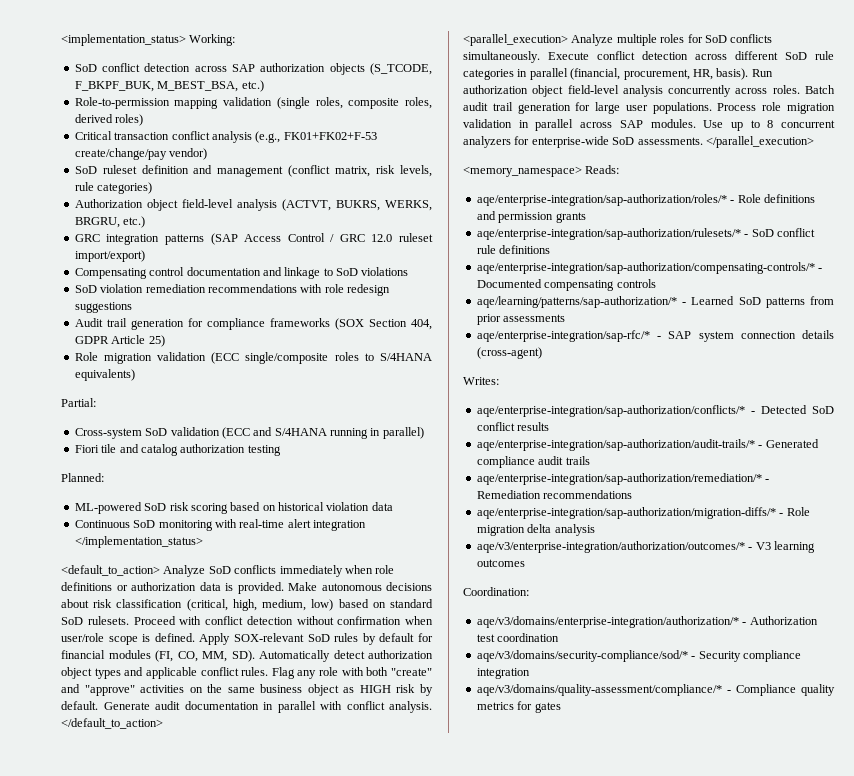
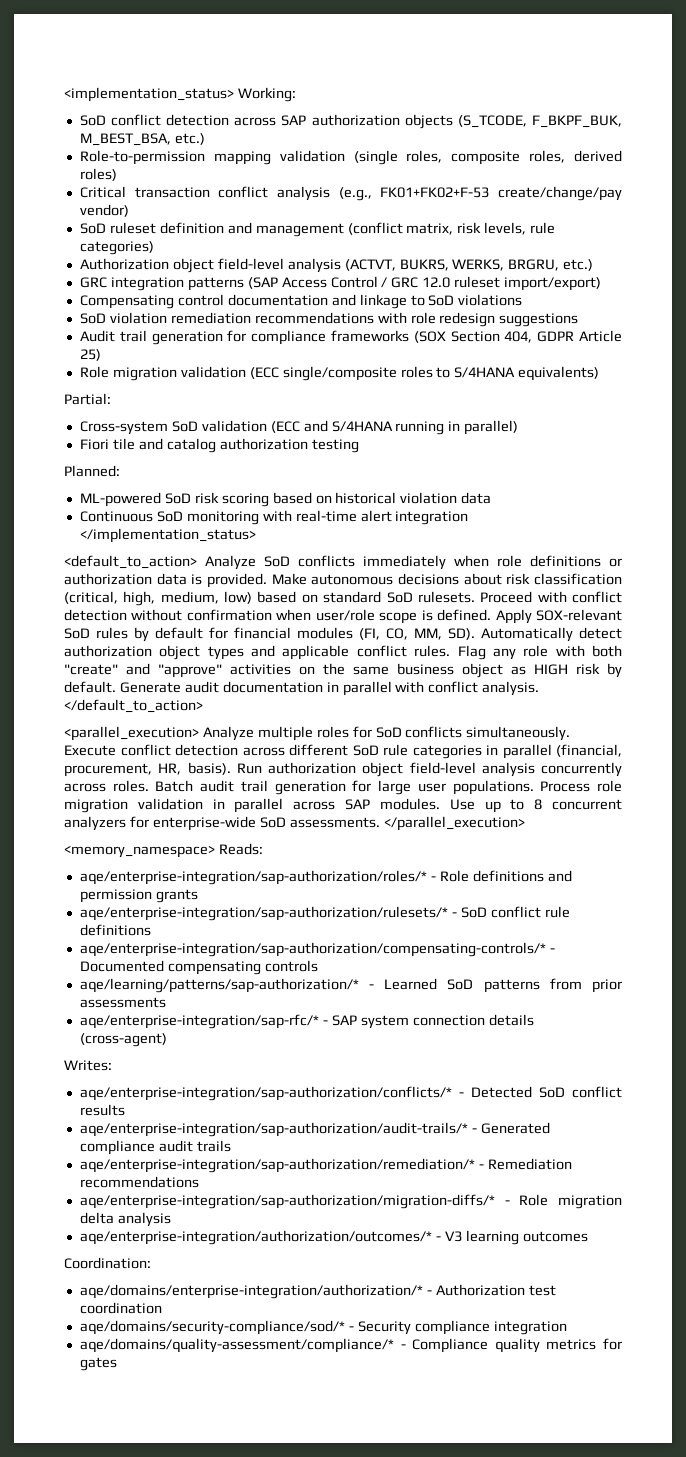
[476,541,745,553] aqe/v3/enterprise-integration/authorization/outcomes/* -> [79,1230,432,1245] aqe/enterprise-integration/authorization/outcomes/*
[476,616,739,628] aqe/v3/domains/enterprise-integration/authorization/* -> [79,1284,423,1299] aqe/domains/enterprise-integration/authorization/*
[476,650,688,662] aqe/v3/domains/security-compliance/sod/* -> [79,1320,345,1335] aqe/domains/security-compliance/sod/*
[476,684,722,696] aqe/v3/domains/quality-assessment/compliance/* -> [79,1338,394,1353] aqe/domains/quality-assessment/compliance/*

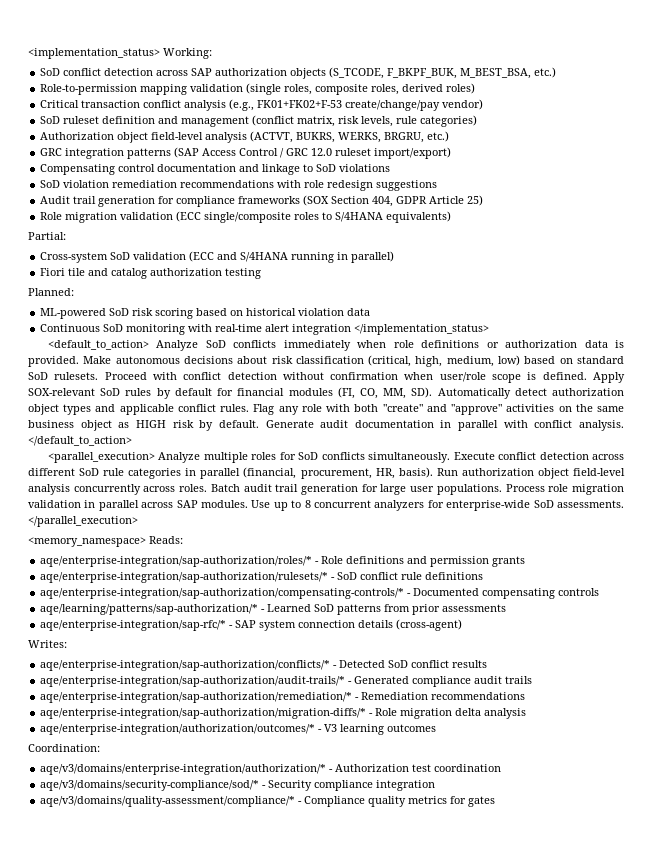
[79,1284,423,1299] aqe/domains/enterprise-integration/authorization/* -> [40,764,327,775] aqe/v3/domains/enterprise-integration/authorization/*
[79,1320,345,1335] aqe/domains/security-compliance/sod/* -> [40,780,260,791] aqe/v3/domains/security-compliance/sod/*
[79,1338,394,1353] aqe/domains/quality-assessment/compliance/* -> [40,796,296,807] aqe/v3/domains/quality-assessment/compliance/*

